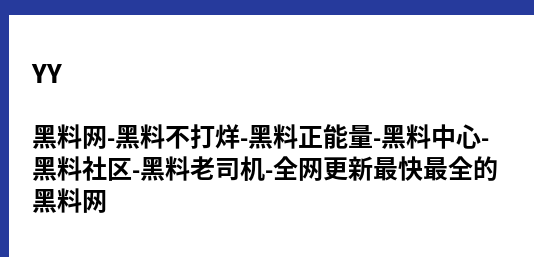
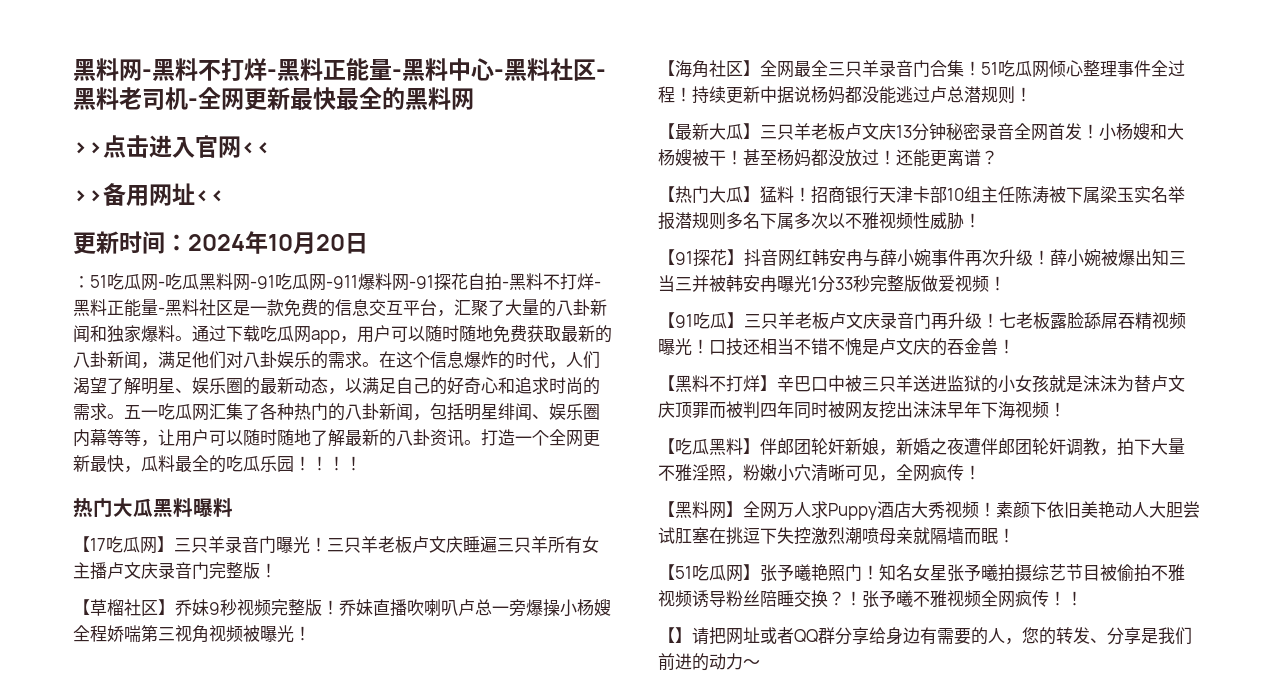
[31,64,62,83] YY // -> (73, 70) none
(107, 201) none -> [73,135,271,158] [73,183,225,206] [73,231,368,254] [73,273,601,291] [73,299,607,317] [73,325,612,344] [73,351,600,369] [73,377,600,395] [73,403,600,421] [73,429,600,447] [73,455,362,473] [73,498,233,518] [73,536,599,554] [73,562,277,580] [73,599,611,617] [73,625,311,643] [658,60,1185,78] [658,86,1032,104] [658,123,1184,141] [658,149,998,167] [658,186,1185,204] [658,212,981,230] [658,249,1186,267] [658,275,1006,293] [658,312,1186,330] [658,338,1015,356] [658,375,1185,393] [658,401,1066,419] [658,438,1185,456] [658,464,981,482] [658,501,1200,520] [658,527,1015,545] [658,564,1185,582] [658,590,1083,608] [658,627,1192,645] [658,653,760,671] // >>点击进入官网<< // >>备用网址<< // 更新时间：2024年10月20日 // ：51吃瓜网-吃瓜黑料网-91吃瓜网-911爆料网-91探花自拍-黑料不打烊-黑料正能量-黑料社区是一款免费的信息交互平台，汇聚了大量的八卦新闻和独家爆料。通过下载吃瓜网app，用户可以随时随地免费获取最新的八卦新闻，满足他们对八卦娱乐的需求。在这个信息爆炸的时代，人们渴望了解明星、娱乐圈的最新动态，以满足自己的好奇心和追求时尚的需求。五一吃瓜网汇集了各种热门的八卦新闻，包括明星绯闻、娱乐圈内幕等等，让用户可以随时随地了解最新的八卦资讯。打造一个全网更新最快，瓜料最全的吃瓜乐园！！！！ // 热门大瓜黑料曝料 // 【17吃瓜网】三只羊录音门曝光！三只羊老板卢文庆睡遍三只羊所有女主播卢文庆录音门完整版！ // 【草榴社区】乔妹9秒视频完整版！乔妹直播吹喇叭卢总一旁爆操小杨嫂全程娇喘第三视角视频被曝光！ // 【海角社区】全网最全三只羊录音门合集！51吃瓜网倾心整理事件全过程！持续更新中据说杨妈都没能逃过卢总潜规则！ // 【最新大瓜】三只羊老板卢文庆13分钟秘密录音全网首发！小杨嫂和大杨嫂被干！甚至杨妈都没放过！还能更离谱？ // 【热门大瓜】猛料！招商银行天津卡部10组主任陈涛被下属梁玉实名举报潜规则多名下属多次以不雅视频性威胁！ // 【91探花】抖音网红韩安冉与薛小婉事件再次升级！薛小婉被爆出知三当三并被韩安冉曝光1分33秒完整版做爱视频！ // 【91吃瓜】三只羊老板卢文庆录音门再升级！七老板露脸舔屌吞精视频曝光！口技还相当不错不愧是卢文庆的吞金兽！ // 【黑料不打烊】辛巴口中被三只羊送进监狱的小女孩就是沫沫为替卢文庆顶罪而被判四年同时被网友挖出沫沫早年下海视频！ // 【吃瓜黑料】伴郎团轮奸新娘，新婚之夜遭伴郎团轮奸调教，拍下大量不雅淫照，粉嫩小穴清晰可见，全网疯传！ // 【黑料网】全网万人求Puppy酒店大秀视频！素颜下依旧美艳动人大胆尝试肛塞在挑逗下失控激烈潮喷母亲就隔墙而眠！ // 【51吃瓜网】张予曦艳照门！知名女星张予曦拍摄综艺节目被偷拍不雅视频诱导粉丝陪睡交换？！张予曦不雅视频全网疯传！！ // 【】请把网址或者QQ群分享给身边有需要的人，您的转发、分享是我们前进的动力～

